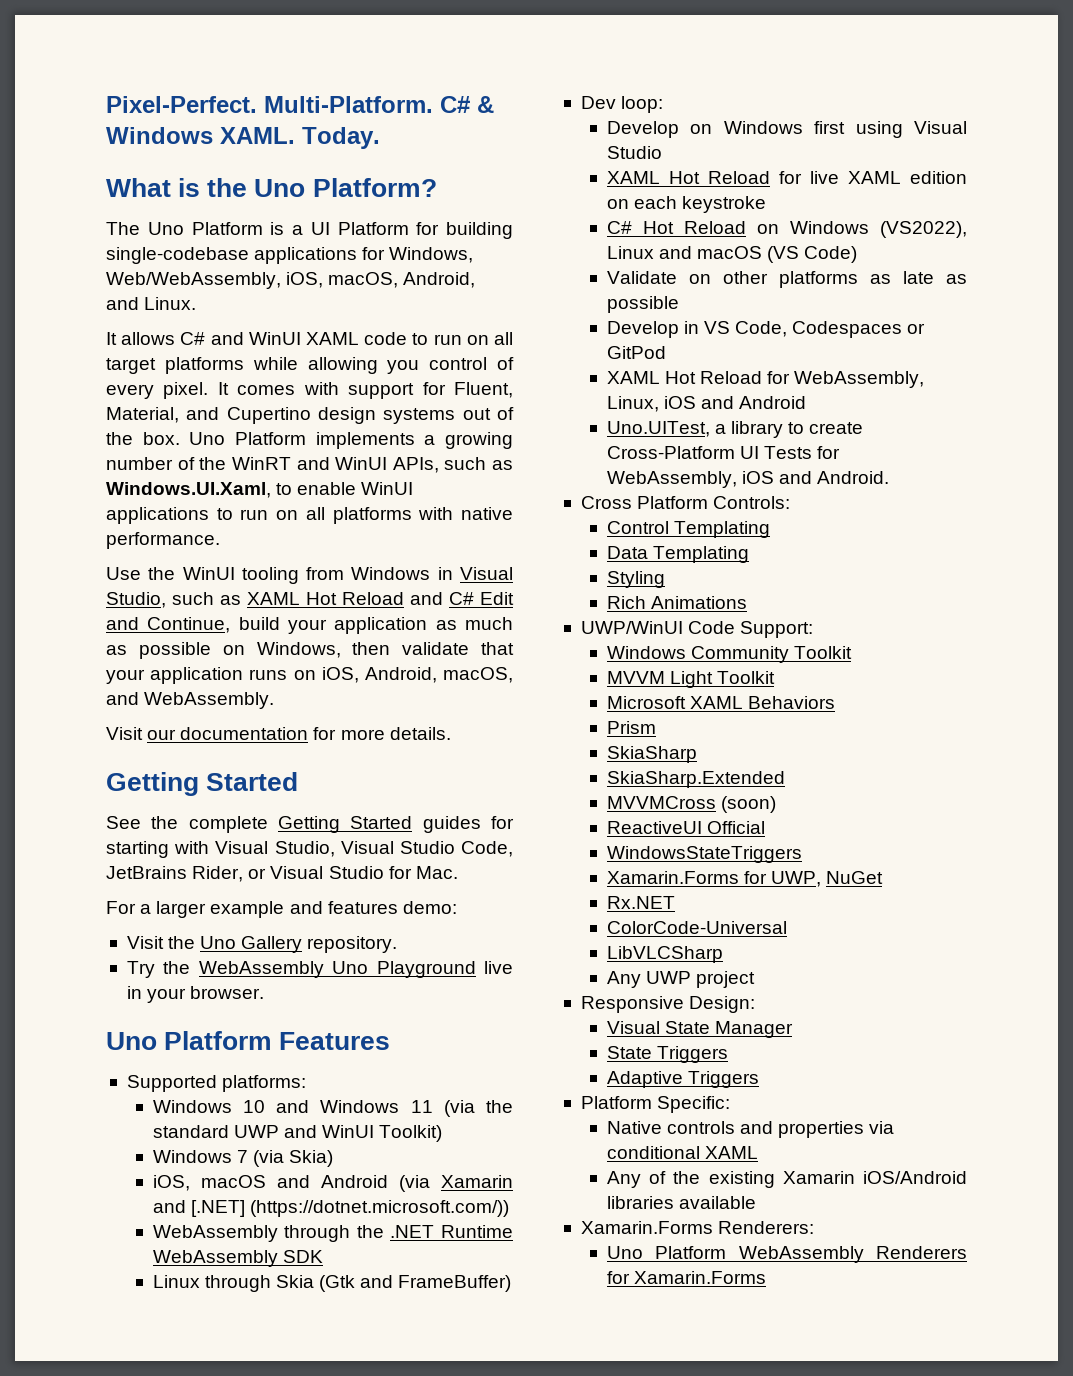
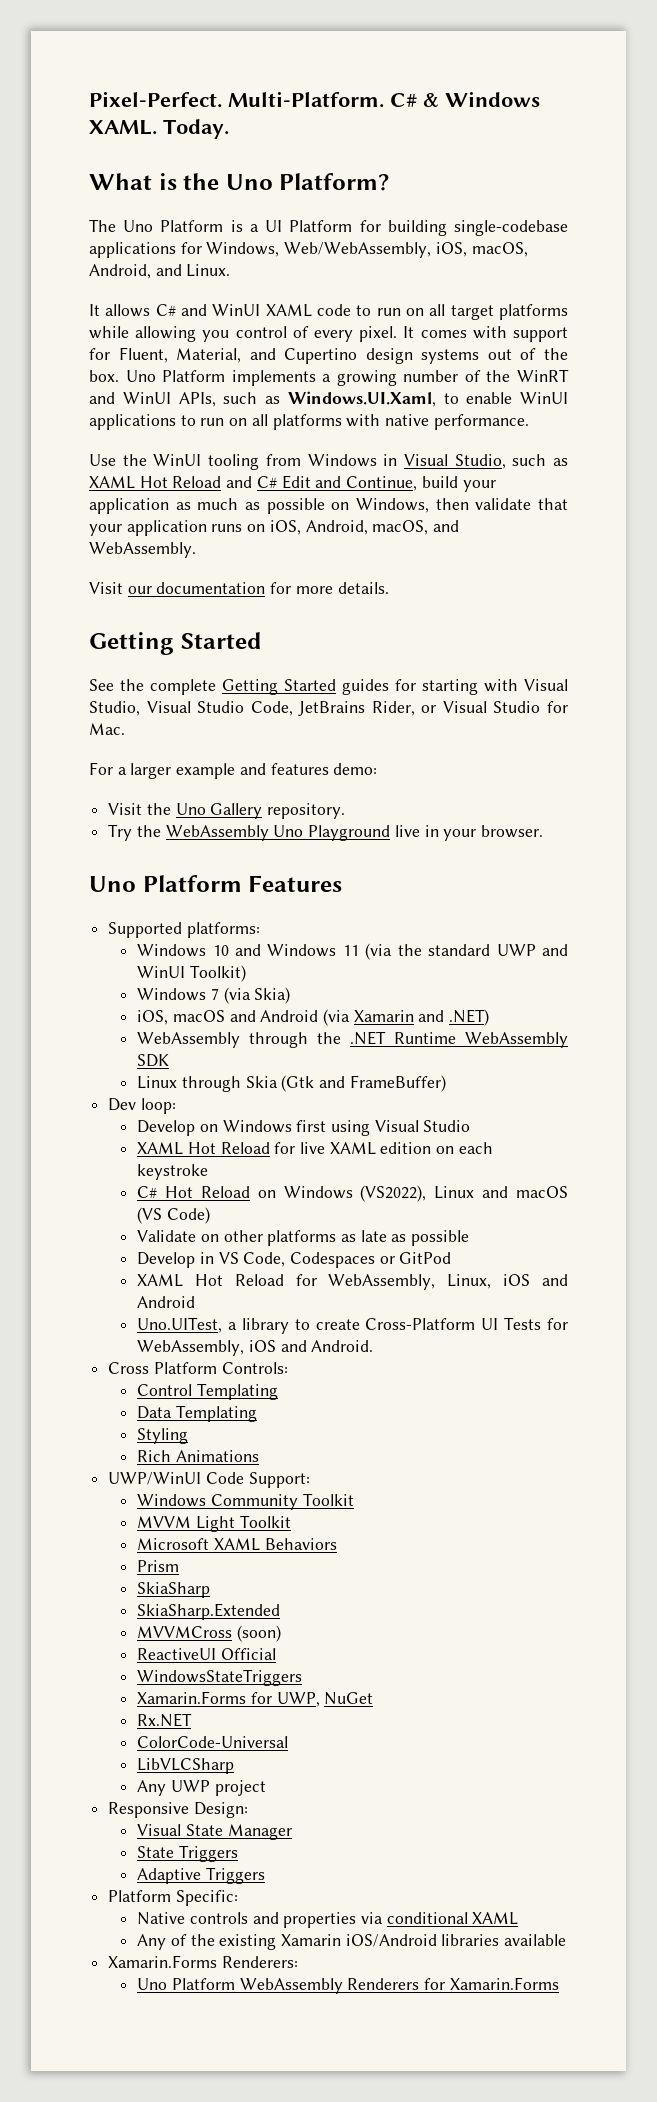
[190,1200,510,1217] [.NET] (https://dotnet.microsoft.com/)) -> [449,1009,490,1026] .NET)

